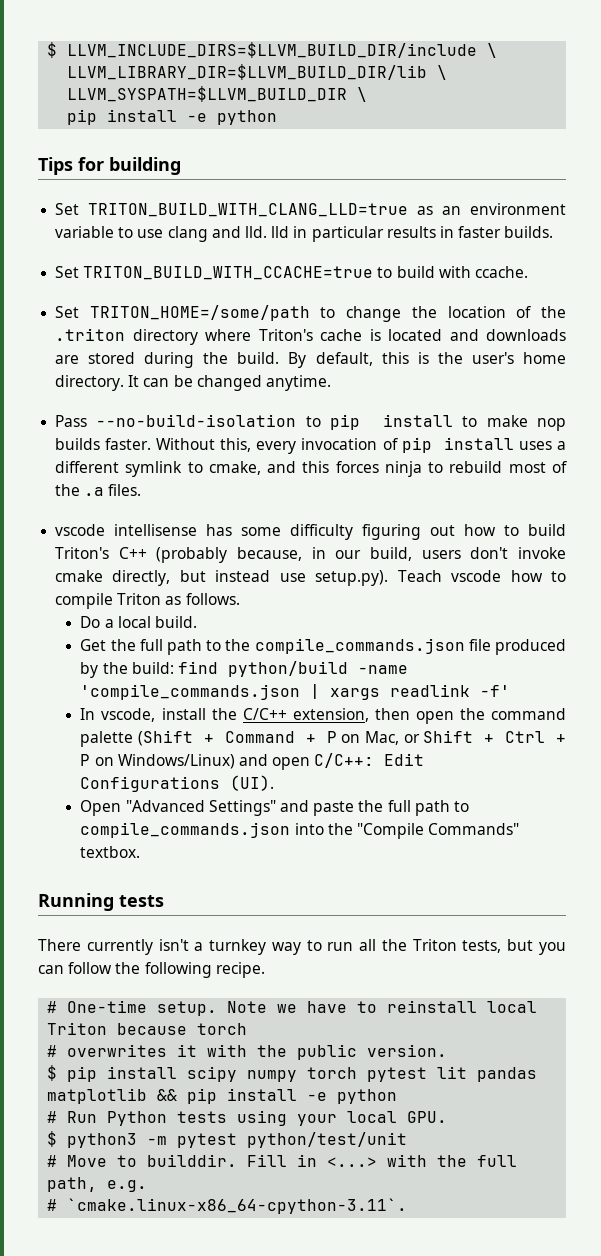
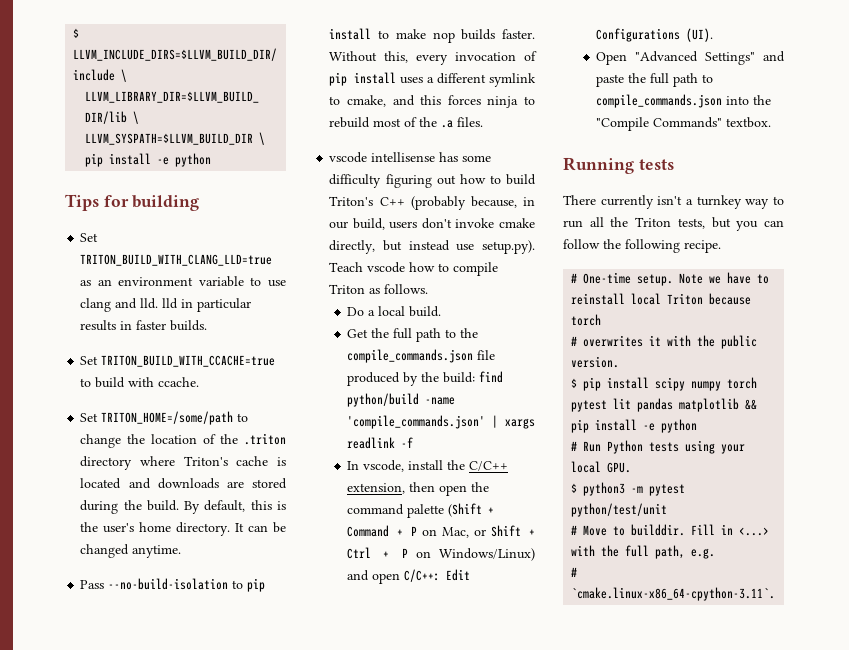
[80,684,301,700] 'compile_commands.json -> [347,415,486,429] 'compile_commands.json'
[480,685,511,697] -f' -> [401,437,414,448] -f

